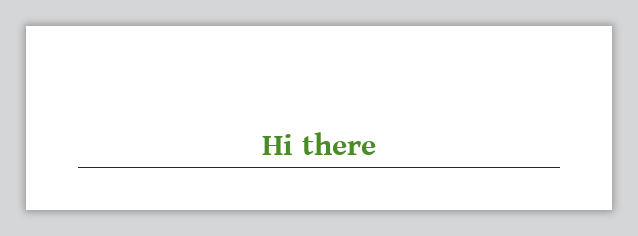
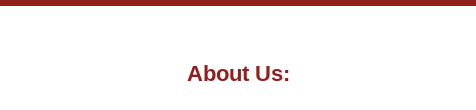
[262,132,376,155] Hi there -> [186,65,290,81] About Us:

